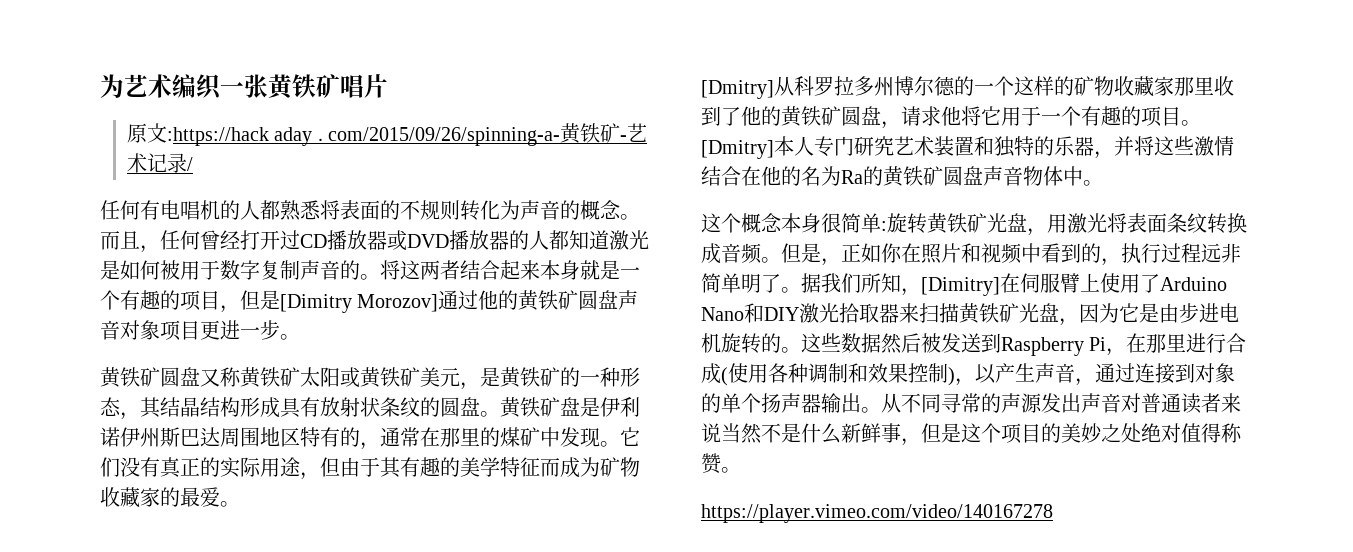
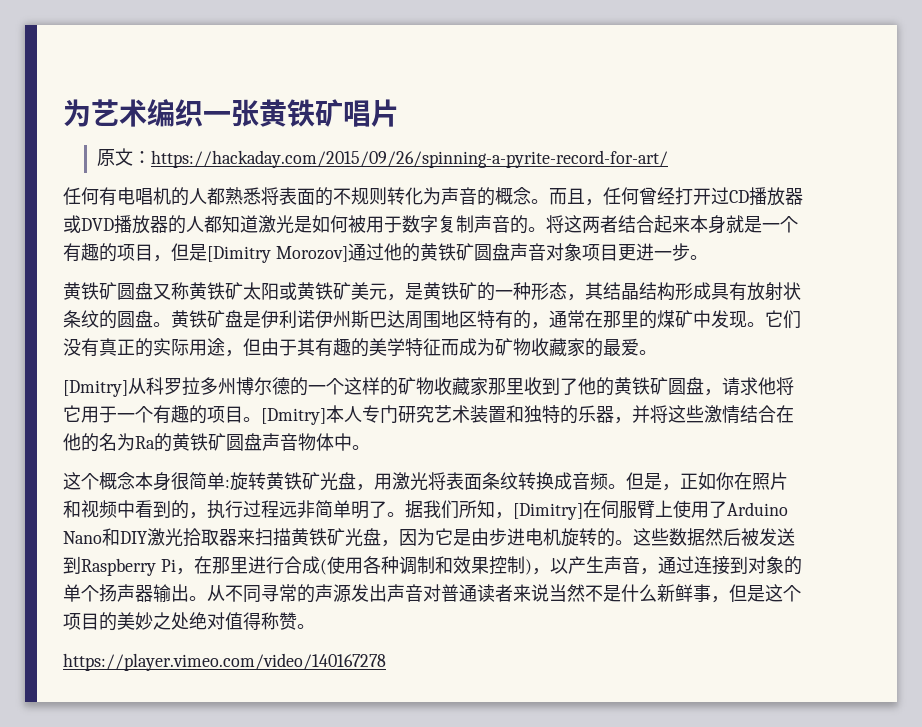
[167,123,648,146] [127,153,194,173] :https://hack aday . com/2015/09/26/spinning-a-黄铁矿-艺术记录/ -> [132,150,668,168] ：https://hackaday.com/2015/09/26/spinning-a-pyrite-record-for-art/

